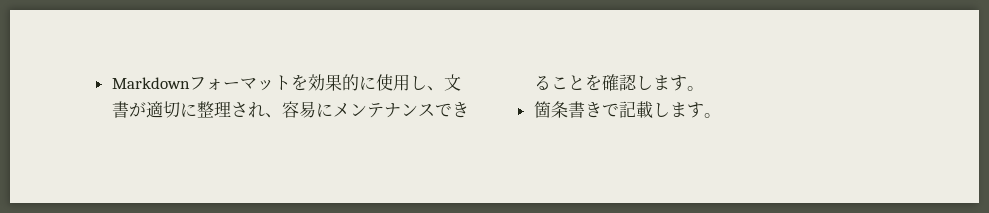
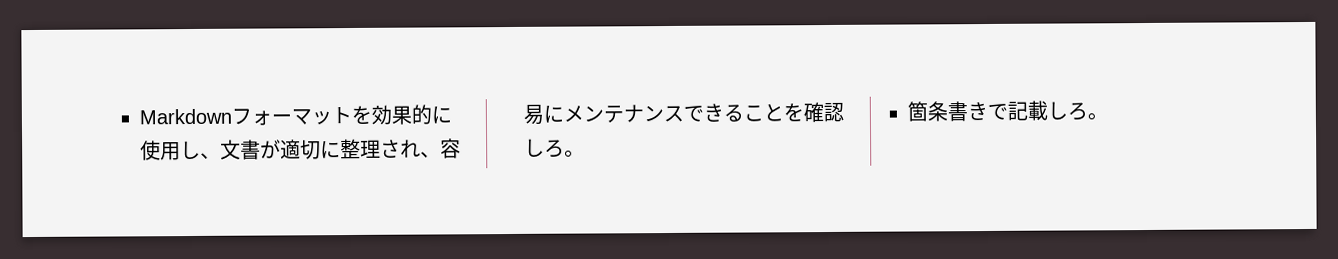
[652,75,687,91] ます -> [544,139,565,158] ろ
[669,102,704,118] ます -> [1067,102,1088,121] ろ

